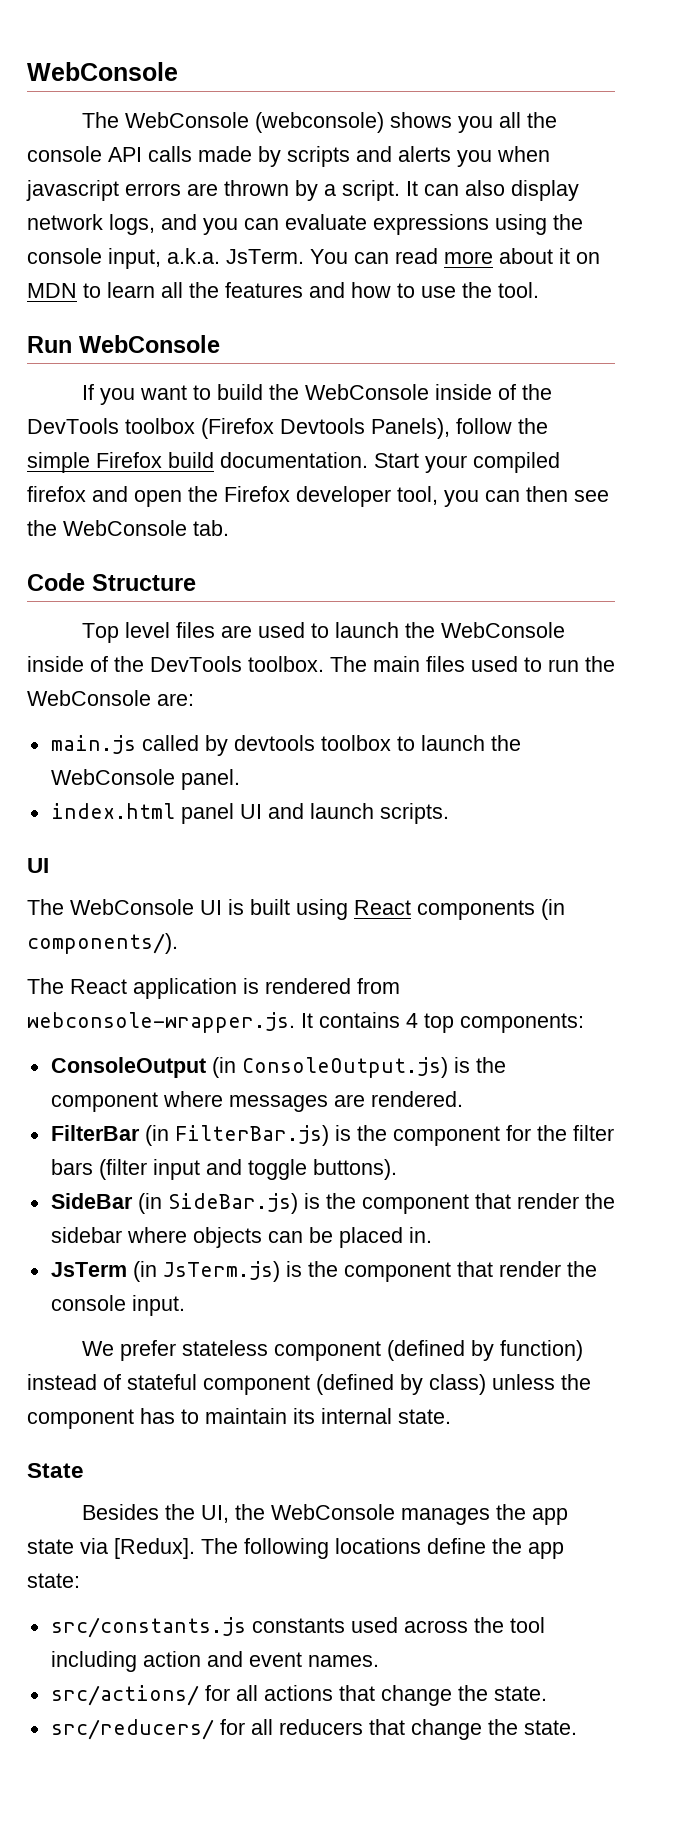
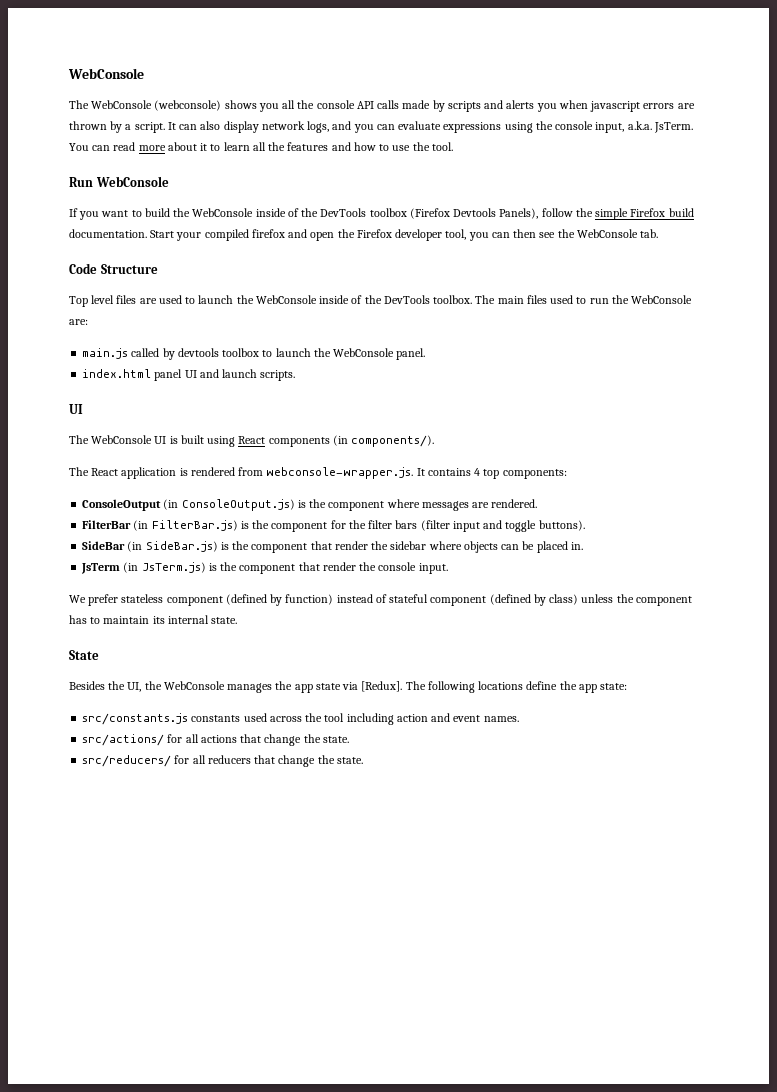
[576,252,600,264] [27,283,77,298] on MDN -> (208, 147) none

